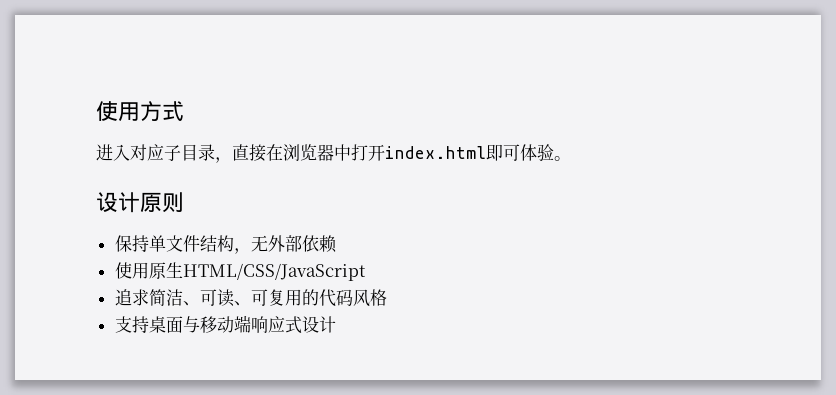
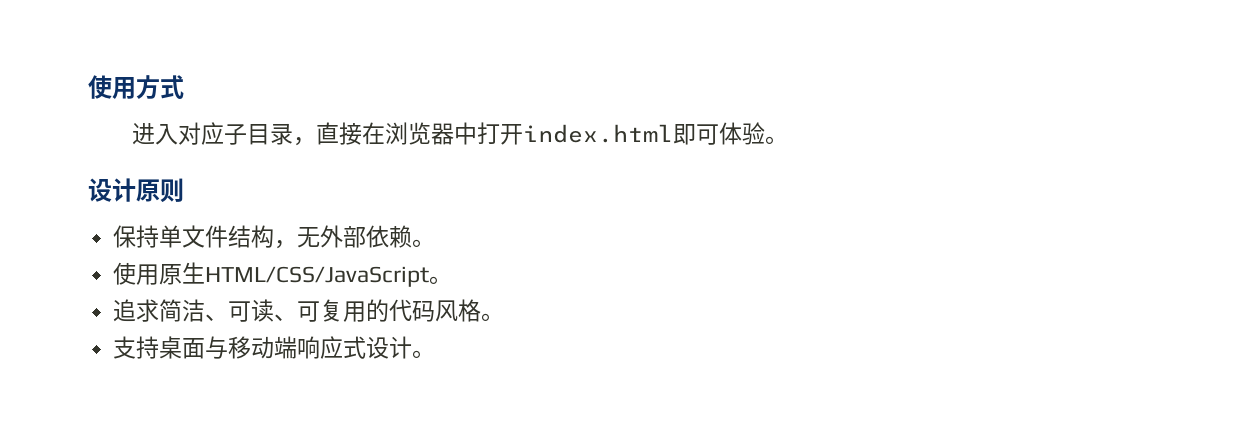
(337, 244) none -> [412,239,436,247] 。
(366, 272) none -> [429,276,453,284] 。
(387, 297) none -> [481,313,505,321] 。
(336, 324) none -> [412,350,436,358] 。

